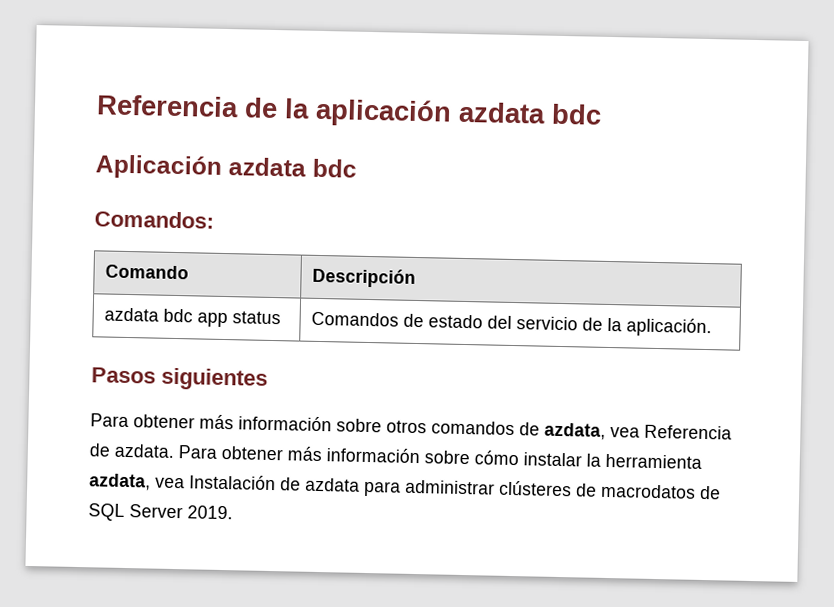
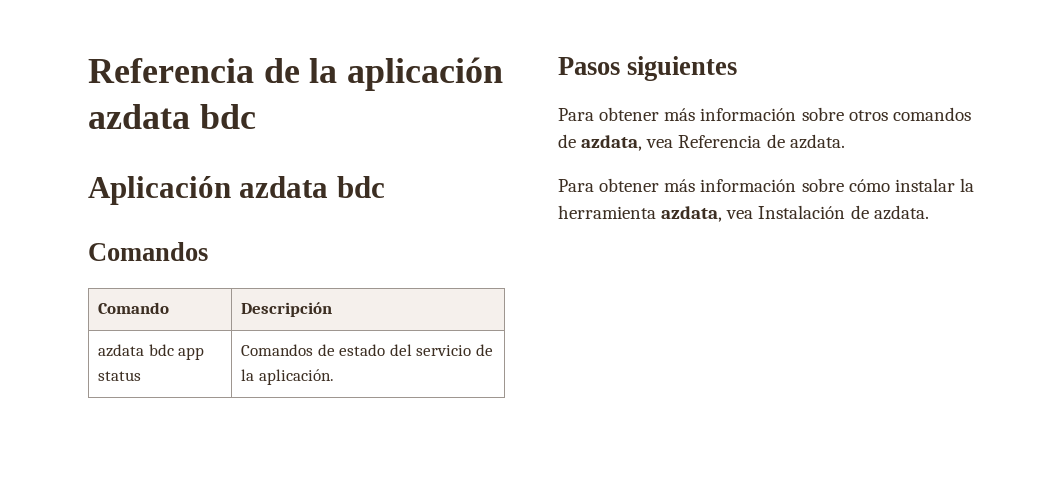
[94,210,214,229] Comandos: -> [88,242,208,261] Comandos
(175, 450) none -> (845, 141) //
[305,477,721,500] [88,503,233,521] azdata para administrar clústeres de macrodatos de SQL Server 2019. -> [873,205,929,220] azdata.

